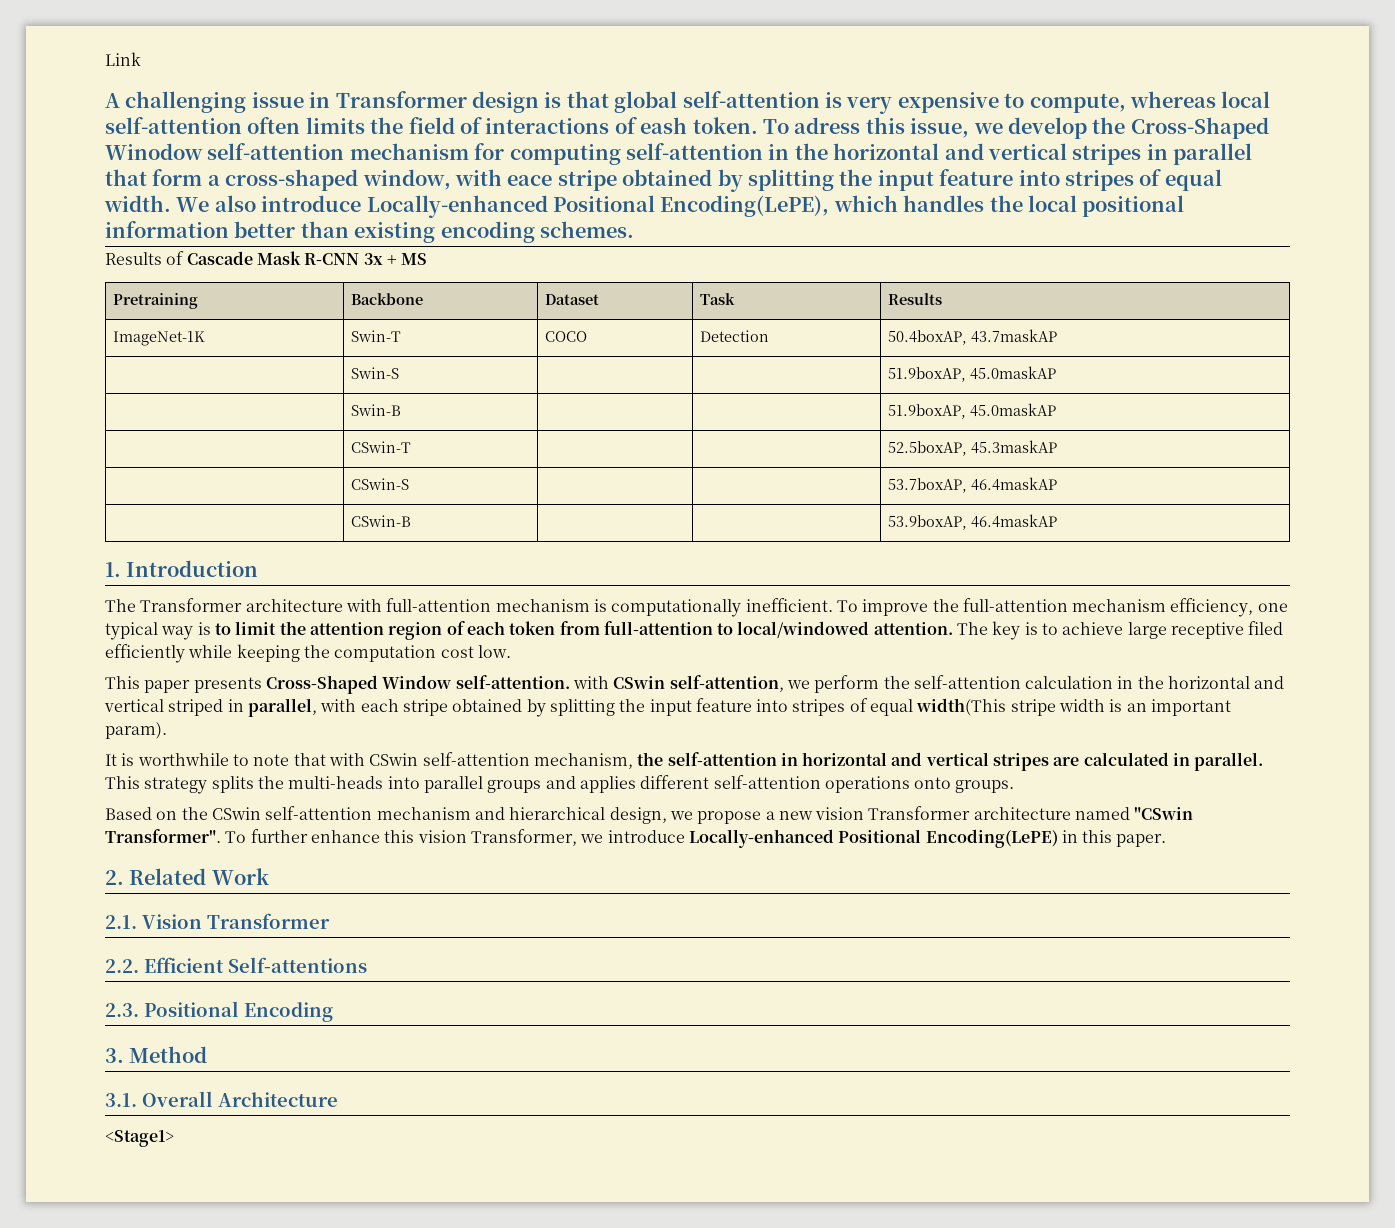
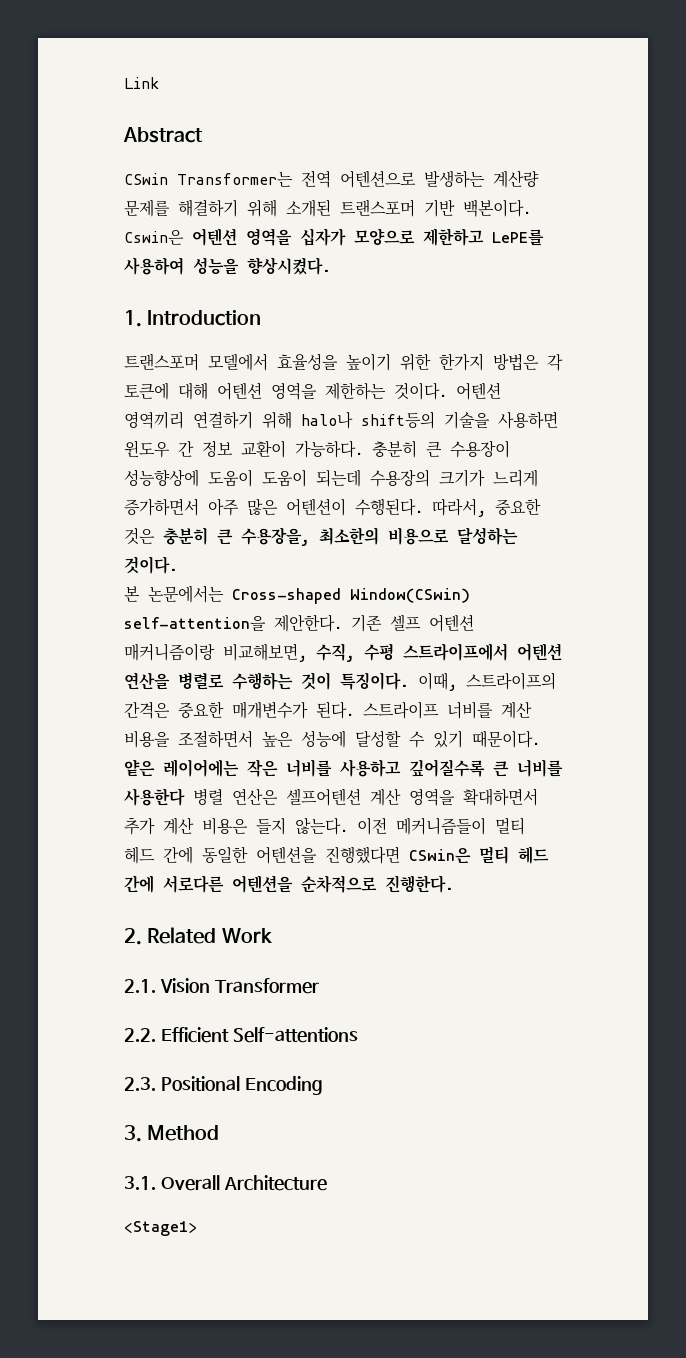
[105,91,1271,114] [105,117,1269,139] [105,143,1253,165] [105,169,1222,192] [104,195,1185,218] [105,221,634,243] [105,251,428,265] [113,293,199,309] [351,293,424,305] [545,294,600,305] [700,293,736,305] [888,293,943,305] [113,331,206,346] [351,330,402,342] [545,331,588,342] [700,330,770,342] [888,329,1058,345] [351,367,400,379] [888,366,1057,382] [351,404,402,416] [888,403,1057,419] [351,441,412,453] [888,440,1058,456] [351,478,410,490] [888,477,1058,493] [351,515,412,527] [888,514,1058,530] [105,560,259,577] [105,598,1288,617] [105,621,1284,640] [105,644,511,663] [105,675,1285,694] [104,698,1232,717] [105,722,167,739] [105,752,1264,771] [105,775,1015,794] [105,806,1194,824] [105,829,1167,848] A challenging issue in Transformer design is that global self-attention is very expensive to compute, whereas local self-attention often limits the field of interactions of eash token. To adress this issue, we develop the Cross-Shaped Winodow self-attention mechanism for computing self-attention in the horizontal and vertical stripes in parallel that form a cross-shaped window, with eace stripe obtained by splitting the input feature into stripes of equal width. We also introduce Locally-enhanced Positional Encoding(LePE), which handles the local positional information better than existing encoding schemes. // Results of Cascade Mask R-CNN 3x + MS // Pretraining | Backbone | Dataset | Task | Results // ImageNet-1K | Swin-T | COCO | Detection | 50.4boxAP, 43.7maskAP // | Swin-S | | | 51.9boxAP, 45.0maskAP // | Swin-B | | | 51.9boxAP, 45.0maskAP // | CSwin-T | | | 52.5boxAP, 45.3maskAP // | CSwin-S | | | 53.7boxAP, 46.4maskAP // | CSwin-B | | | 53.9boxAP, 46.4maskAP // 1. Introduction // The Transformer architecture with full-attention mechanism is computationally inefficient. To improve the full-attention mechanism efficiency, one typical way is to limit the attention region of each token from full-attention to local/windowed attention. The key is to achieve large receptive filed efficiently while keeping the computation cost low. // This paper presents Cross-Shaped Window self-attention. with CSwin self-attention, we perform the self-attention calculation in the horizontal and vertical striped in parallel, with each stripe obtained by splitting the input feature into stripes of equal width(This stripe width is an important param). // It is worthwhile to note that with CSwin self-attention mechanism, the self-attention in horizontal and vertical stripes are calculated in parallel. This strategy splits the multi-heads into parallel groups and applies different self-attention operations onto groups. // Based on the CSwin self-attention mechanism and hierarchical design, we propose a new vision Transformer architecture named "CSwin Transformer". To further enhance this vision Transformer, we introduce Locally-enhanced Positional Encoding(LePE) in this paper. -> [123,127,203,143] [124,170,539,188] [124,199,531,217] [124,228,544,246] [124,257,331,275] [124,310,262,327] [124,353,563,371] [124,382,501,400] [124,411,558,429] [124,440,510,458] [124,469,538,487] [124,498,541,517] [124,527,518,546] [124,556,178,574] [124,585,470,604] [124,614,474,632] [124,643,562,662] [124,672,556,691] [124,701,532,719] [124,730,540,748] [124,759,563,777] [124,788,538,806] [124,817,525,835] [124,846,549,864] [124,875,454,893] Abstract // CSwin Transformer는 전역 어텐션으로 발생하는 계산량 문제를 해결하기 위해 소개된 트랜스포머 기반 백본이다. Cswin은 어텐션 영역을 십자가 모양으로 제한하고 LePE를 사용하여 성능을 향상시켰다. // 1. Introduction // 트랜스포머 모델에서 효율성을 높이기 위한 한가지 방법은 각 토큰에 대해 어텐션 영역을 제한하는 것이다. 어텐션 영역끼리 연결하기 위해 halo나 shift등의 기술을 사용하면 윈도우 간 정보 교환이 가능하다. 충분히 큰 수용장이 성능향상에 도움이 도움이 되는데 수용장의 크기가 느리게 증가하면서 아주 많은 어텐션이 수행된다. 따라서, 중요한 것은 충분히 큰 수용장을, 최소한의 비용으로 달성하는 것이다. // 본 논문에서는 Cross-shaped Window(CSwin) self-attention을 제안한다. 기존 셀프 어텐션 매커니즘이랑 비교해보면, 수직, 수평 스트라이프에서 어텐션 연산을 병렬로 수행하는 것이 특징이다. 이때, 스트라이프의 간격은 중요한 매개변수가 된다. 스트라이프 너비를 계산 비용을 조절하면서 높은 성능에 달성할 수 있기 때문이다. 얕은 레이어에는 작은 너비를 사용하고 깊어질수록 큰 너비를 사용한다 병렬 연산은 셀프어텐션 계산 영역을 확대하면서 추가 계산 비용은 들지 않는다. 이전 메커니즘들이 멀티 헤드 간에 동일한 어텐션을 진행했다면 CSwin은 멀티 헤드 간에 서로다른 어텐션을 순차적으로 진행한다.

